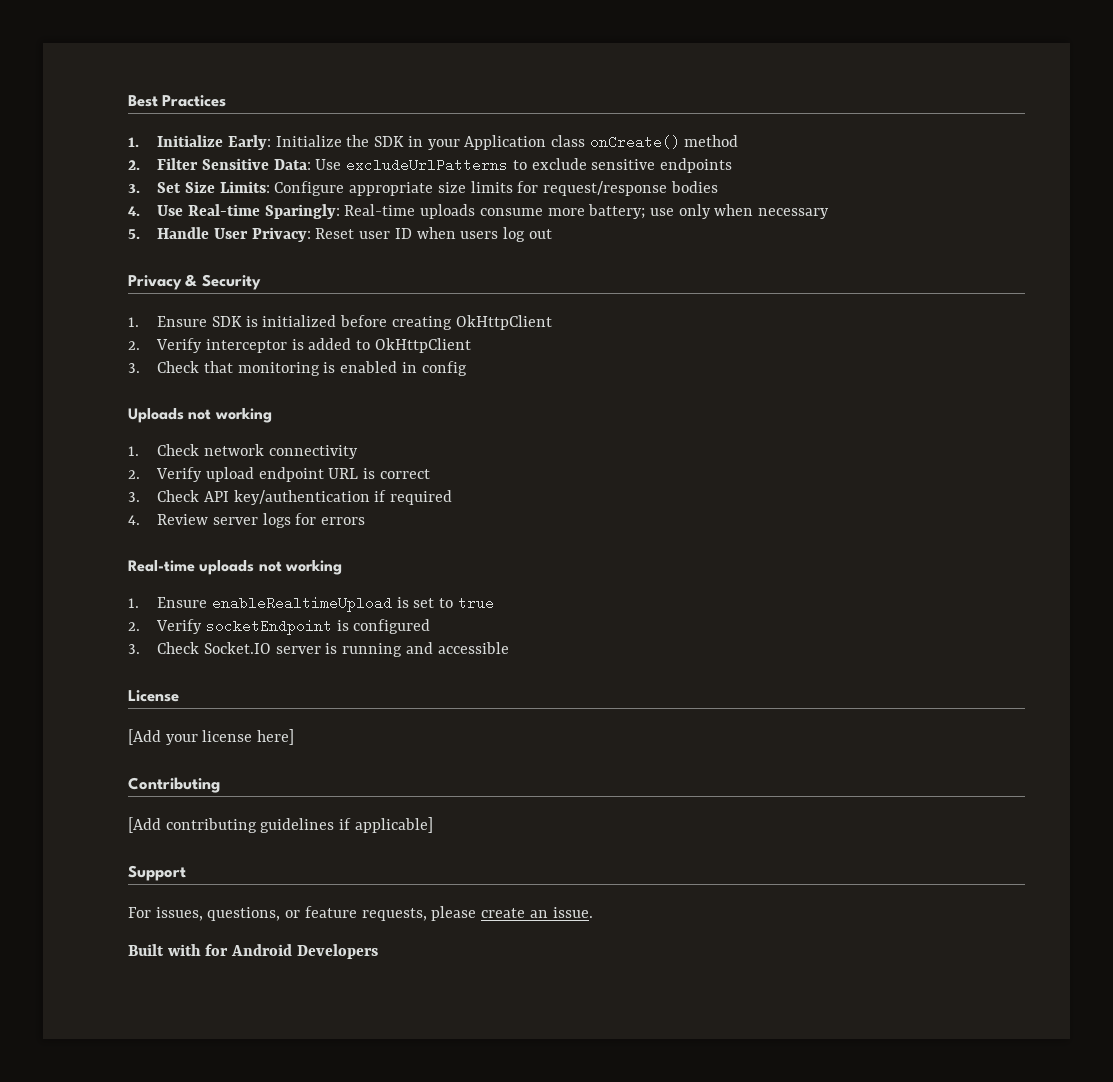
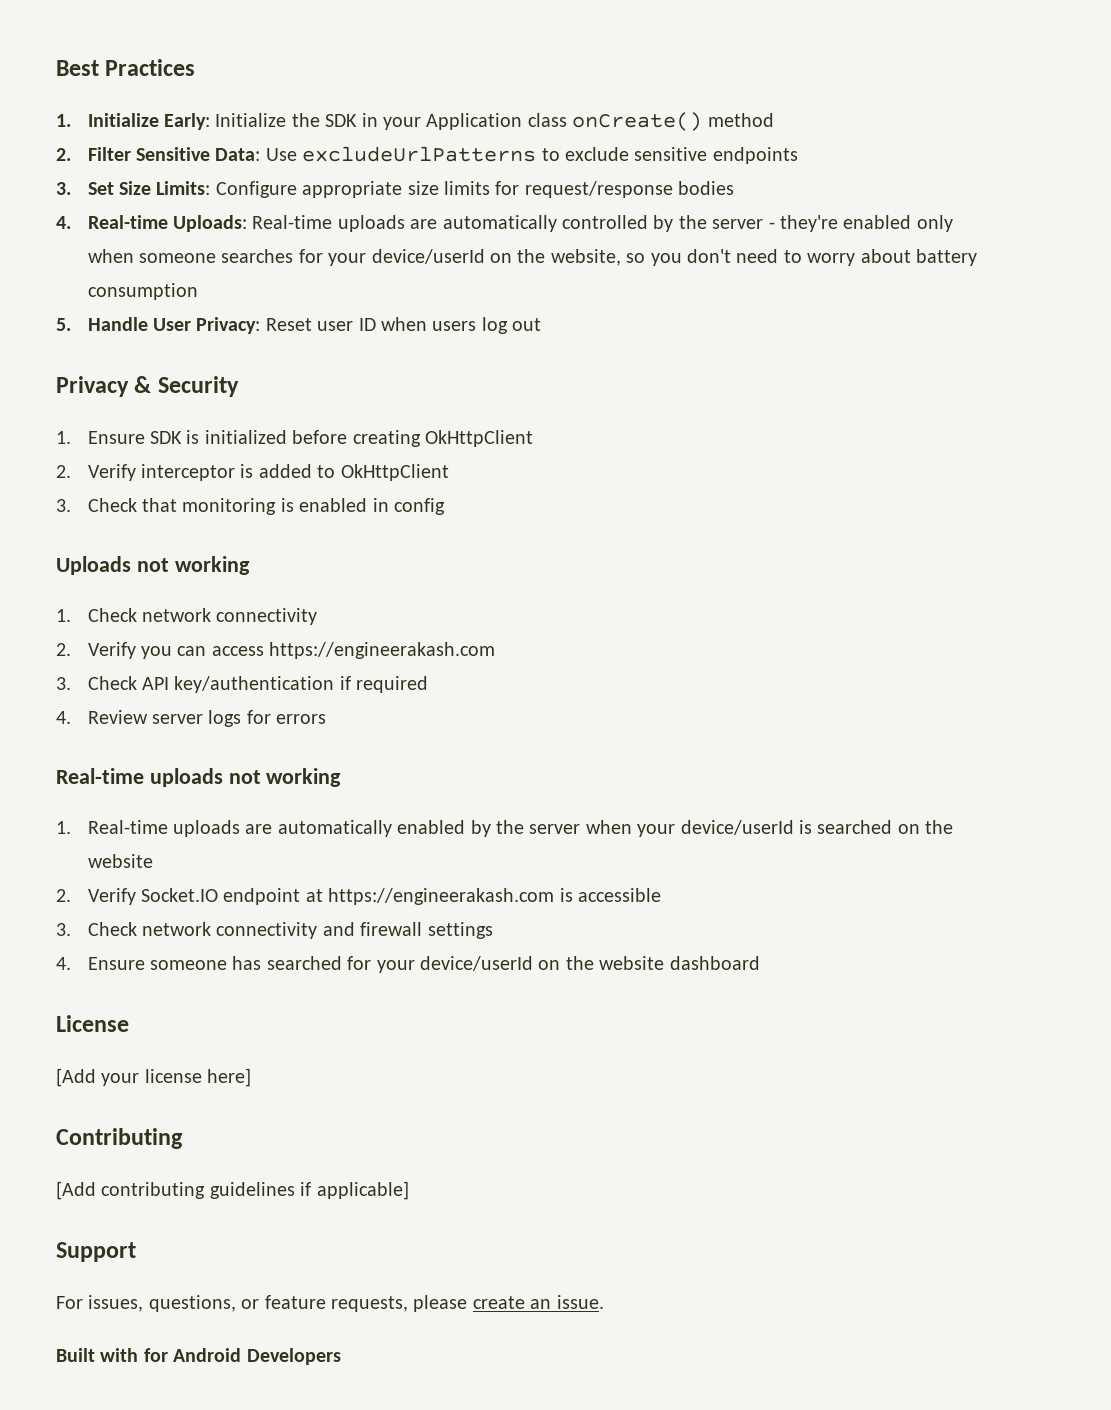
[157,204,830,219] Use Real-time Sparingly: Real-time uploads consume more battery; use only when necessary -> [87,215,953,232] [87,249,978,266] [87,283,198,300] Real-time Uploads: Real-time uploads are automatically controlled by the server - they're enabled only when someone searches for your device/userId on the website, so you don't need to worry about battery consumption
[205,467,430,482] upload endpoint URL is correct -> [141,642,496,659] you can access https://engineerakash.com
[157,596,494,612] [128,619,431,635] [128,642,509,657] Ensure enableRealtimeUpload is set to true // 2. Verify socketEndpoint is configured // 3. Check Socket.IO server is running and accessible -> [87,820,954,837] [87,854,153,868] [56,888,662,905] [56,922,493,939] [56,956,760,973] Real-time uploads are automatically enabled by the server when your device/userId is searched on the website // 2. Verify Socket.IO endpoint at https://engineerakash.com is accessible // 3. Check network connectivity and firewall settings // 4. Ensure someone has searched for your device/userId on the website dashboard

